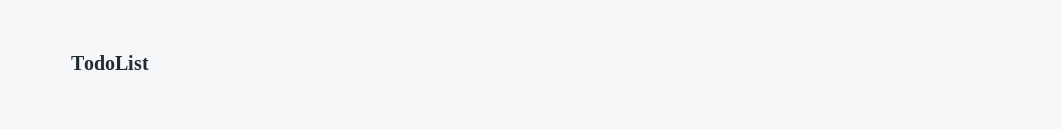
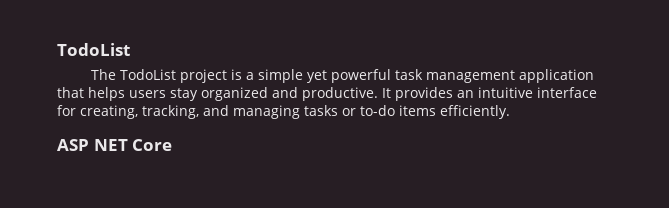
[71,55,149,70] TodoList -> [57,43,130,56] [91,69,595,83] [57,87,597,101] [57,105,510,119] [57,139,173,151] TodoList // The TodoList project is a simple yet powerful task management application that helps users stay organized and productive. It provides an intuitive interface for creating, tracking, and managing tasks or to-do items efficiently. // ASP NET Core

